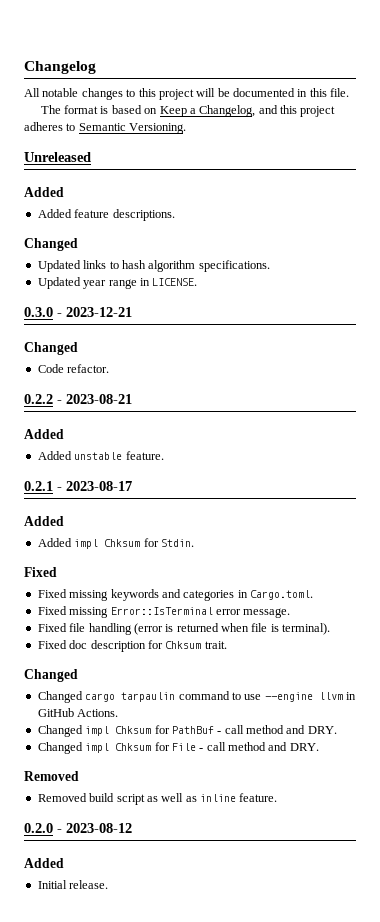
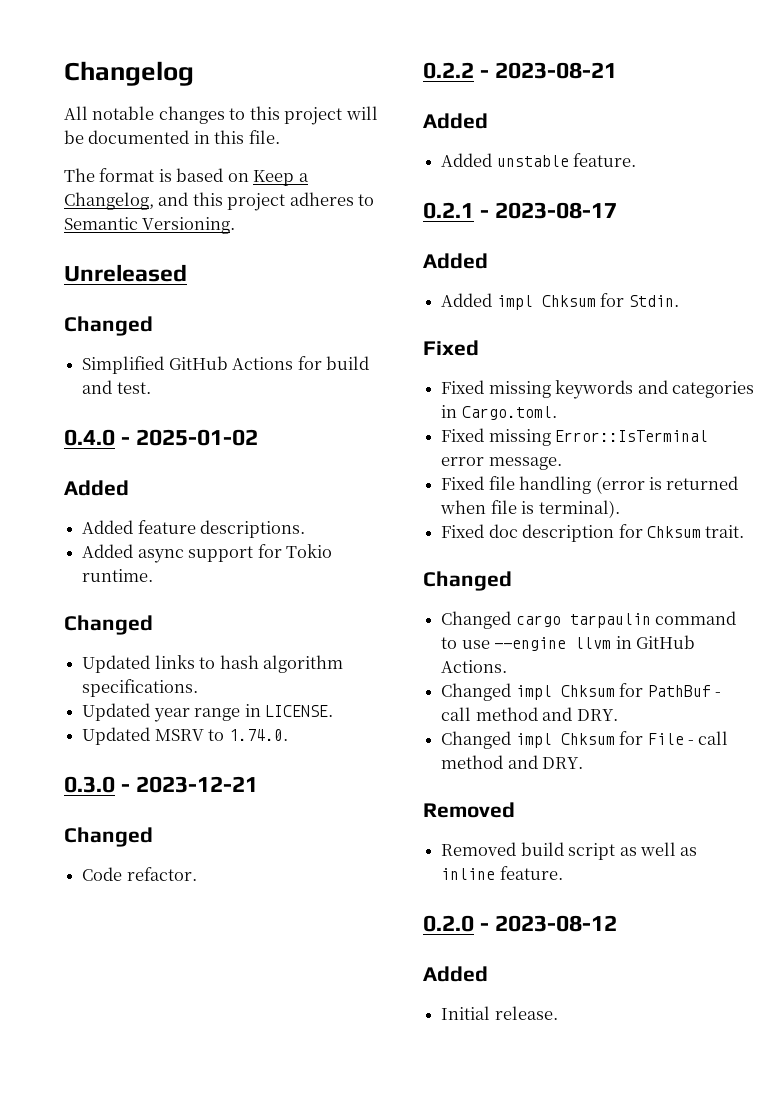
[24,187,64,197] [37,209,175,221] Added // Added feature descriptions. -> [64,316,153,336] [82,356,369,374] [82,380,151,394] [64,429,259,446] [64,480,129,496] [82,520,306,538] [82,544,332,563] [82,569,154,582] Changed // Simplified GitHub Actions for build and test. // 0.4.0 - 2025-01-02 // Added // Added feature descriptions. // Added async support for Tokio runtime.
(198, 282) none -> [82,727,288,745] // Updated MSRV to 1.74.0.

